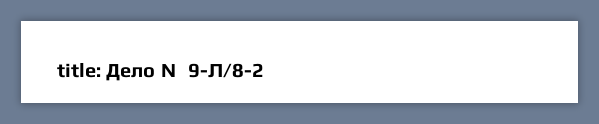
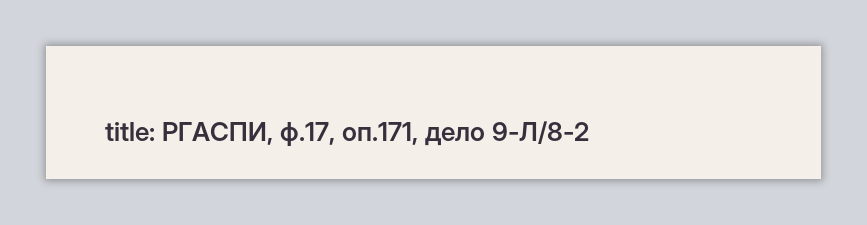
[106,63,264,81] Дело №9-Л/8-2 -> [162,121,590,147] РГАСПИ, ф.17, оп.171, дело 9-Л/8-2

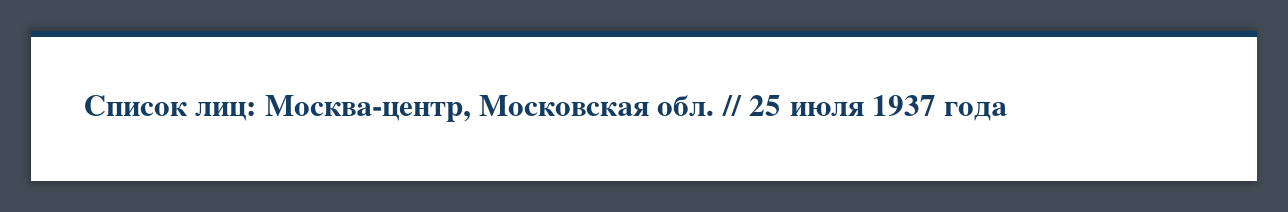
[105,121,590,147] title: РГАСПИ, ф.17, оп.171, дело 9-Л/8-2 -> [84,95,1008,122] Список лиц: Москва-центр, Московская обл. // 25 июля 1937 года

